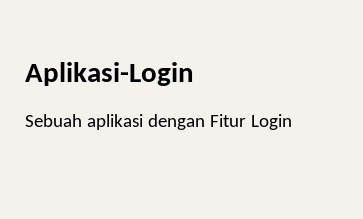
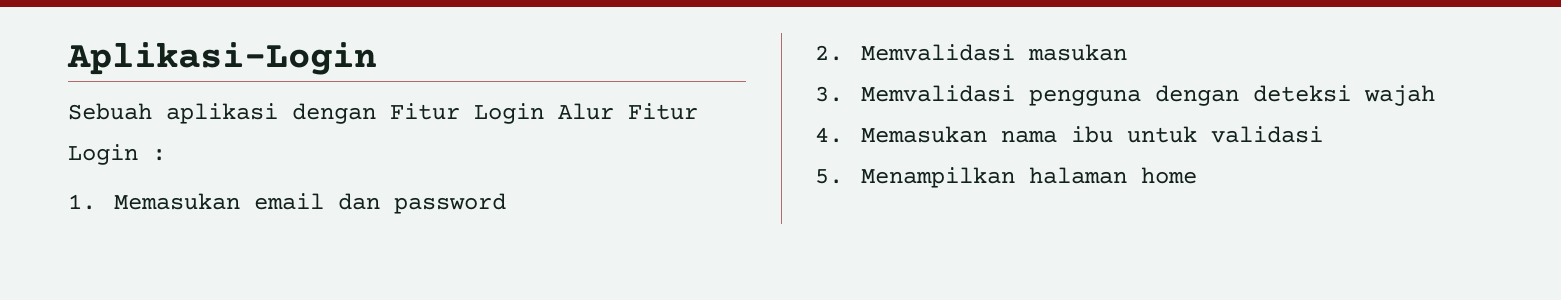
(292, 122) none -> [558,103,698,120] [68,144,166,165] [68,193,506,214] [815,44,1127,61] [815,85,1435,106] [815,126,1323,143] [815,167,1197,188] Alur Fitur Login : // 1. Memasukan email dan password // 2. Memvalidasi masukan // 3. Memvalidasi pengguna dengan deteksi wajah // 4. Memasukan nama ibu untuk validasi // 5. Menampilkan halaman home

